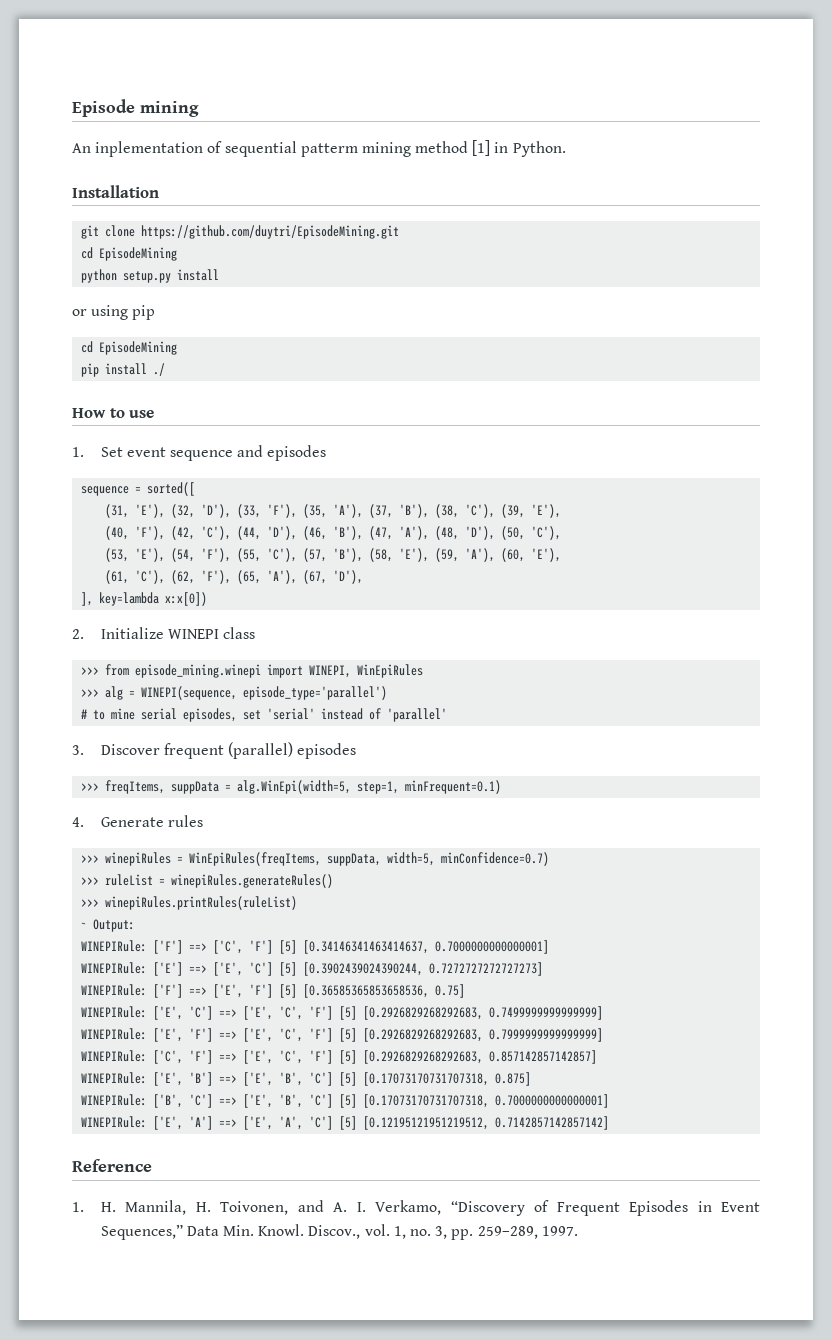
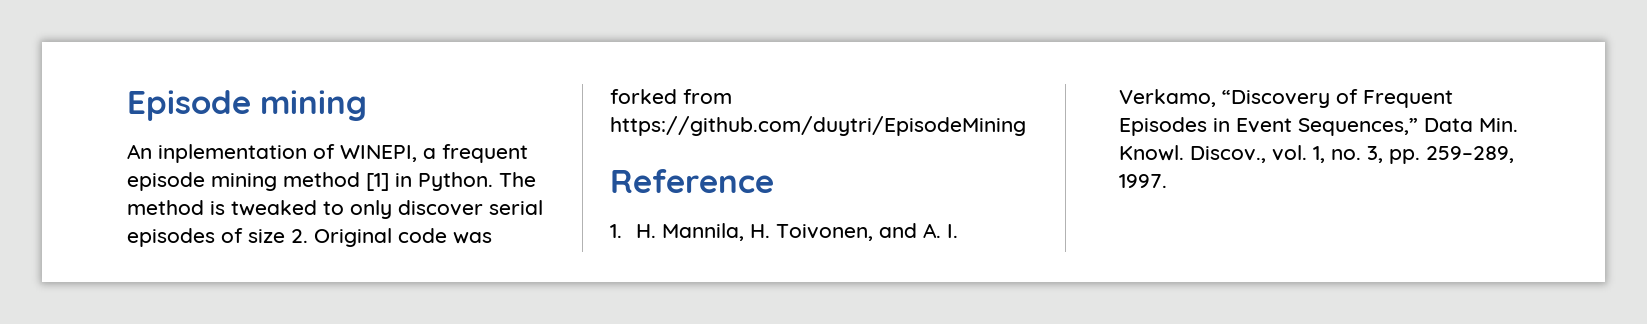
[224,141,358,157] sequential patterm -> [340,144,528,163] [127,172,205,191] WINEPI, a frequent episode
[72,185,159,198] [81,225,400,239] [81,247,178,261] [81,269,220,283] [72,305,156,320] [81,341,178,355] [81,363,166,377] [72,408,155,418] [72,445,327,461] [81,482,196,496] [105,504,562,518] [105,526,562,540] [105,548,562,562] [105,570,364,584] [81,592,208,606] [72,627,256,639] [81,664,424,678] [81,686,388,700] [81,708,448,722] [72,742,357,759] [81,780,502,794] [72,815,203,827] [81,852,550,866] [81,874,334,888] [81,896,298,910] [81,919,136,932] [81,940,550,954] [81,962,544,976] [81,984,466,998] [81,1006,604,1020] [81,1028,604,1042] [81,1050,598,1064] [81,1072,532,1086] [81,1094,610,1108] [81,1116,610,1130] // Installation // git clone https://github.com/duytri/EpisodeMining.git // cd EpisodeMining // python setup.py install // or using pip // cd EpisodeMining // pip install ./ // How to use // 1. Set event sequence and episodes // sequence = sorted([ // (31, 'E'), (32, 'D'), (33, 'F'), (35, 'A'), (37, 'B'), (38, 'C'), (39, 'E'), // (40, 'F'), (42, 'C'), (44, 'D'), (46, 'B'), (47, 'A'), (48, 'D'), (50, 'C'), // (53, 'E'), (54, 'F'), (55, 'C'), (57, 'B'), (58, 'E'), (59, 'A'), (60, 'E'), // (61, 'C'), (62, 'F'), (65, 'A'), (67, 'D'), // ], key=lambda x:x[0]) // 2. Initialize WINEPI class // >>> from episode_mining.winepi import WINEPI, WinEpiRules // >>> alg = WINEPI(sequence, episode_type='parallel') // # to mine serial episodes, set 'serial' instead of 'parallel' // 3. Discover frequent (parallel) episodes // >>> freqItems, suppData = alg.WinEpi(width=5, step=1, minFrequent=0.1) // 4. Generate rules // >>> winepiRules = WinEpiRules(freqItems, suppData, width=5, minConfidence=0.7) // >>> ruleList = winepiRules.generateRules() // >>> winepiRules.printRules(ruleList) // ~ Output: // WINEPIRule: ['F'] ==> ['C', 'F'] [5] [0.34146341463414637, 0.7000000000000001] // WINEPIRule: ['E'] ==> ['E', 'C'] [5] [0.3902439024390244, 0.7272727272727273] // WINEPIRule: ['F'] ==> ['E', 'F'] [5] [0.36585365853658536, 0.75] // WINEPIRule: ['E', 'C'] ==> ['E', 'C', 'F'] [5] [0.2926829268292683, 0.7499999999999999] // WINEPIRule: ['E', 'F'] ==> ['E', 'C', 'F'] [5] [0.2926829268292683, 0.7999999999999999] // WINEPIRule: ['C', 'F'] ==> ['E', 'C', 'F'] [5] [0.2926829268292683, 0.857142857142857] // WINEPIRule: ['E', 'B'] ==> ['E', 'B', 'C'] [5] [0.17073170731707318, 0.875] // WINEPIRule: ['B', 'C'] ==> ['E', 'B', 'C'] [5] [0.17073170731707318, 0.7000000000000001] // WINEPIRule: ['E', 'A'] ==> ['E', 'A', 'C'] [5] [0.12195121951219512, 0.7142857142857142] -> [499,172,536,187] [127,200,543,219] [127,228,492,247] [610,89,732,104] [610,116,1026,136] The method is tweaked to only discover serial episodes of size 2. Original code was forked from https://github.com/duytri/EpisodeMining

